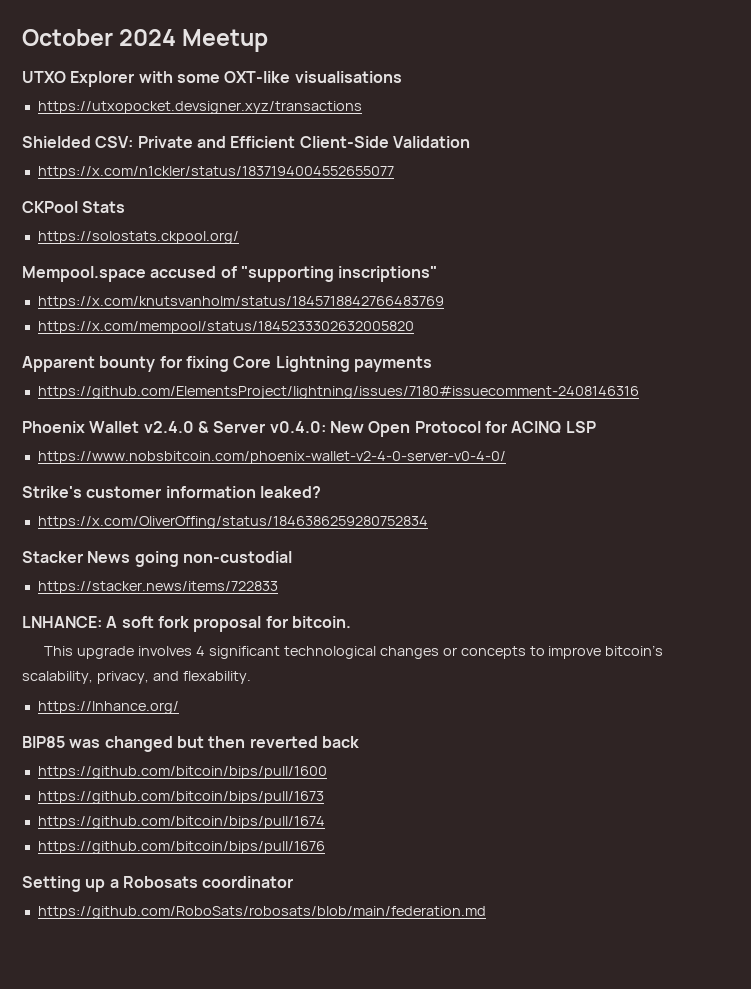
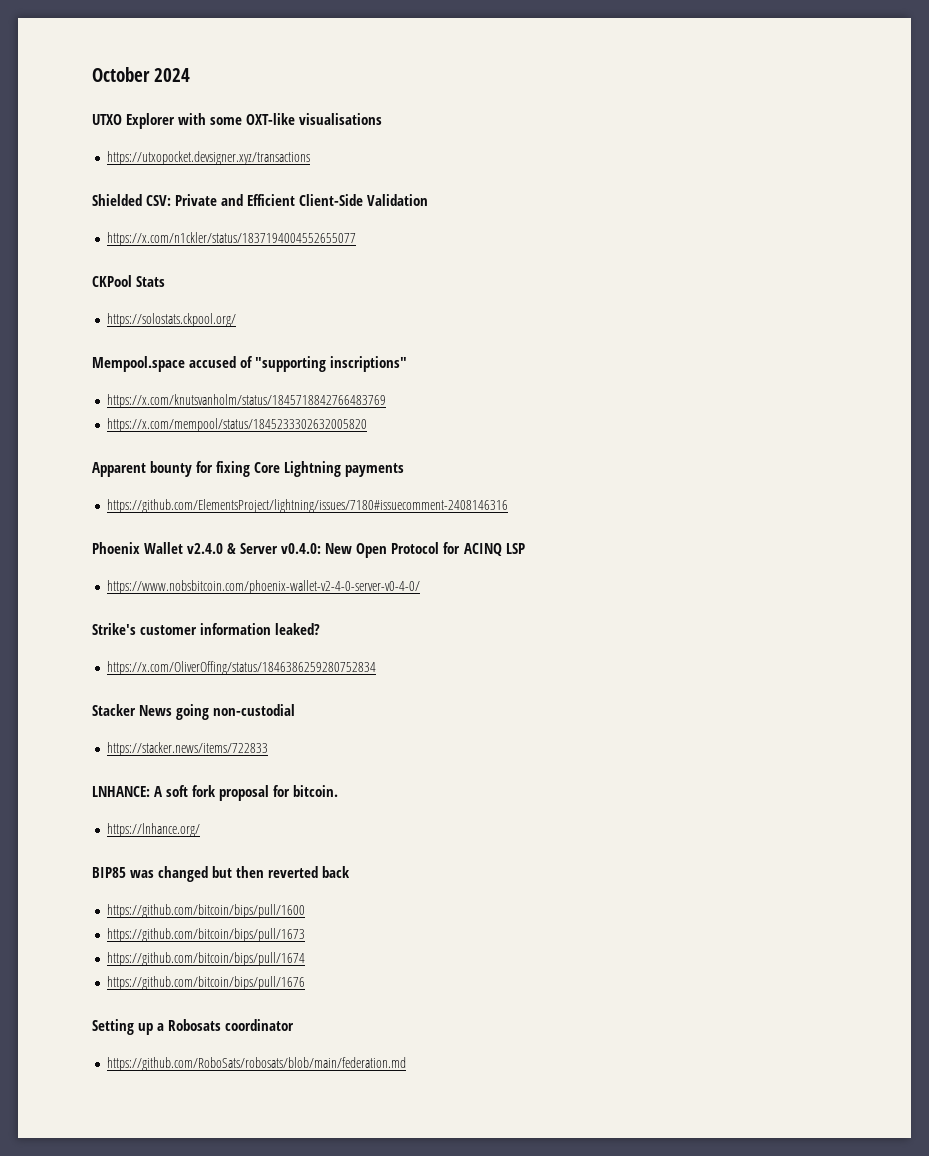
[182,29,269,52] Meetup -> (191, 75) none
[44,645,664,659] [22,671,251,684] // This upgrade involves 4 significant technological changes or concepts to improve bitcoin’s scalability, privacy, and flexability. -> (339, 791) none

